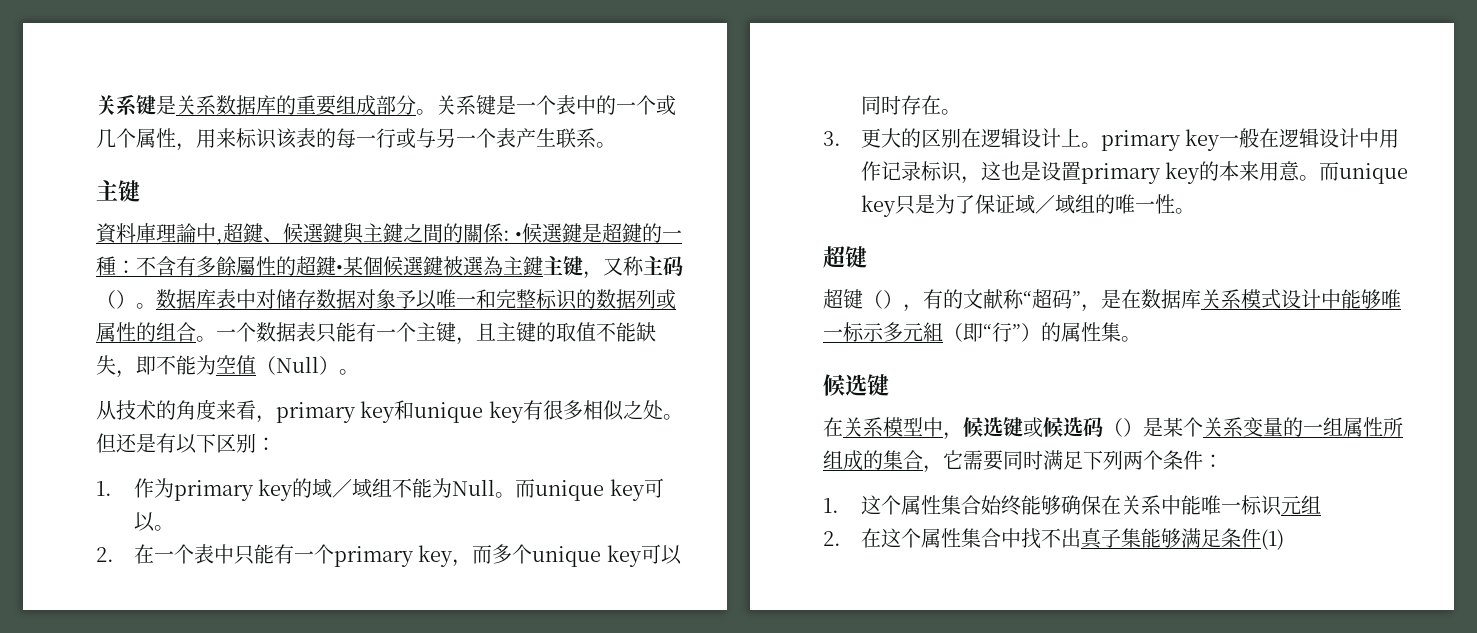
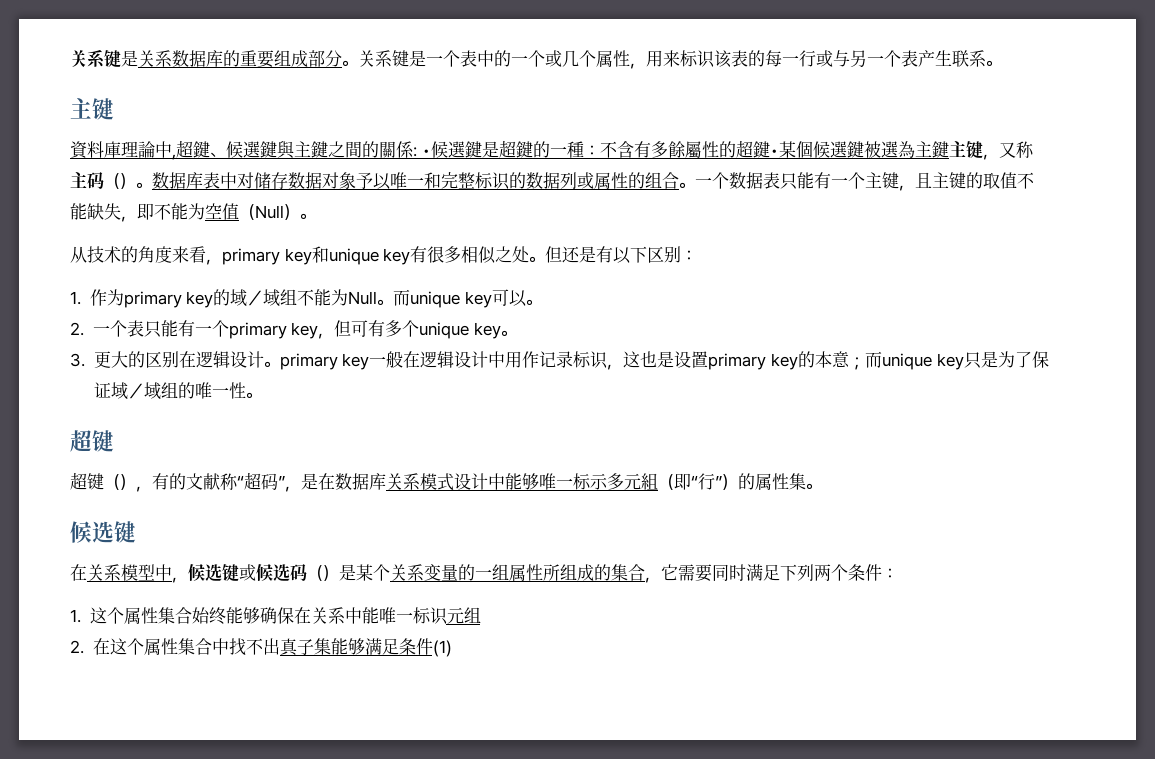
[133,544,234,564] 在一个表中 -> [92,320,144,337] 一个表
[472,545,493,564] 而 -> [334,320,386,337] 但可有
[640,544,682,565] [860,95,941,115] 可以同时存在 -> (501, 330) none
[1060,128,1081,147] 上 -> (264, 359) none
[1239,161,1320,181] 来用意。 -> [832,351,866,370] 意；

